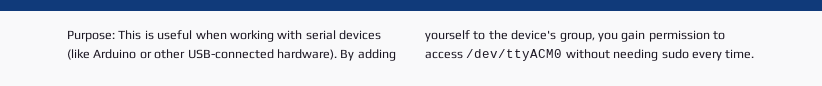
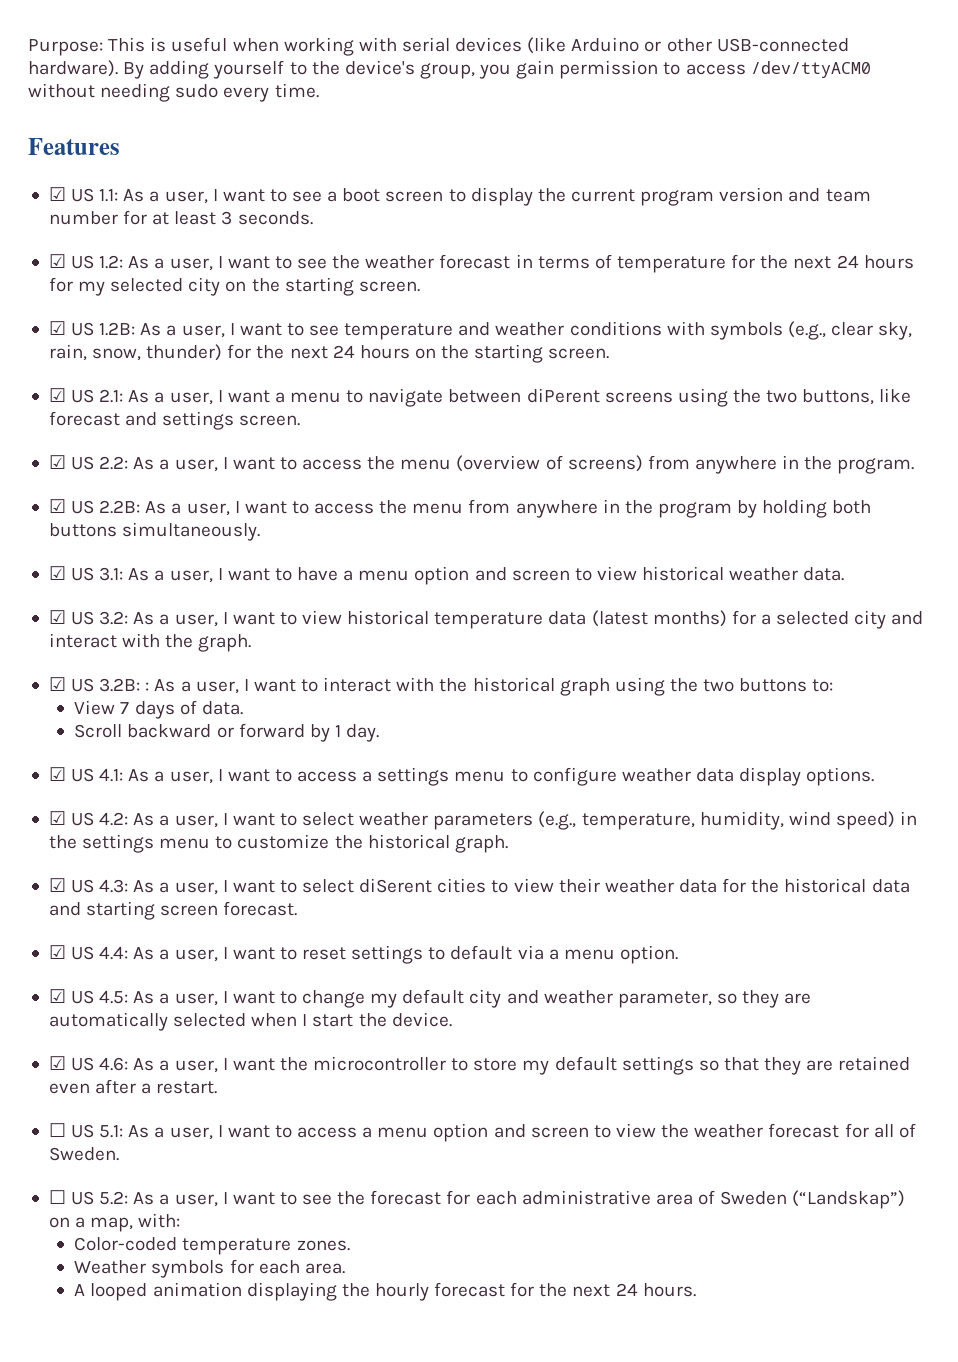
(755, 54) none -> [28,138,120,155] [48,187,871,206] [48,210,313,225] [48,254,914,273] [48,277,420,296] [48,321,913,340] [48,344,610,363] [48,388,912,407] [48,411,301,430] [48,455,915,474] [48,499,872,518] [48,522,261,541] [48,566,845,585] [48,610,924,629] [48,633,252,652] [48,677,834,696] [74,700,243,719] [74,723,380,742] [48,767,875,786] [48,811,918,830] [48,834,508,853] [48,878,910,895] [48,901,298,920] [48,945,678,964] [48,989,812,1008] [48,1012,452,1031] [48,1056,911,1075] [48,1079,218,1094] [48,1123,916,1142] [48,1147,119,1161] [48,1190,906,1209] [48,1213,181,1232] [74,1237,350,1255] [74,1259,345,1278] [74,1282,696,1301] // Features // ☑ US 1.1: As a user, I want to see a boot screen to display the current program version and team number for at least 3 seconds. // ☑ US 1.2: As a user, I want to see the weather forecast in terms of temperature for the next 24 hours for my selected city on the starting screen. // ☑ US 1.2B: As a user, I want to see temperature and weather conditions with symbols (e.g., clear sky, rain, snow, thunder) for the next 24 hours on the starting screen. // ☑ US 2.1: As a user, I want a menu to navigate between diPerent screens using the two buttons, like forecast and settings screen. // ☑ US 2.2: As a user, I want to access the menu (overview of screens) from anywhere in the program. // ☑ US 2.2B: As a user, I want to access the menu from anywhere in the program by holding both buttons simultaneously. // ☑ US 3.1: As a user, I want to have a menu option and screen to view historical weather data. // ☑ US 3.2: As a user, I want to view historical temperature data (latest months) for a selected city and interact with the graph. // ☑ US 3.2B: : As a user, I want to interact with the historical graph using the two buttons to: // View 7 days of data. // Scroll backward or forward by 1 day. // ☑ US 4.1: As a user, I want to access a settings menu to configure weather data display options. // ☑ US 4.2: As a user, I want to select weather parameters (e.g., temperature, humidity, wind speed) in the settings menu to customize the historical graph. // ☑ US 4.3: As a user, I want to select diSerent cities to view their weather data for the historical data and starting screen forecast. // ☑ US 4.4: As a user, I want to reset settings to default via a menu option. // ☑ US 4.5: As a user, I want to change my default city and weather parameter, so they are automatically selected when I start the device. // ☑ US 4.6: As a user, I want the microcontroller to store my default settings so that they are retained even after a restart. // ☐ US 5.1: As a user, I want to access a menu option and screen to view the weather forecast for all of Sweden. // ☐ US 5.2: As a user, I want to see the forecast for each administrative area of Sweden (“Landskap”) on a map, with: // Color-coded temperature zones. // Weather symbols for each area. // A looped animation displaying the hourly forecast for the next 24 hours.

